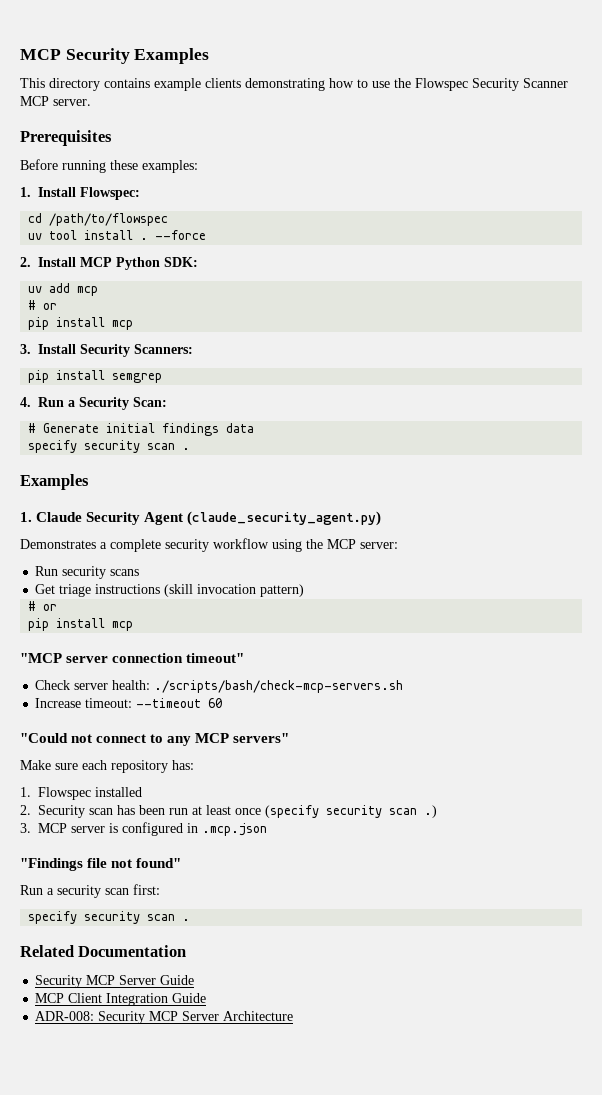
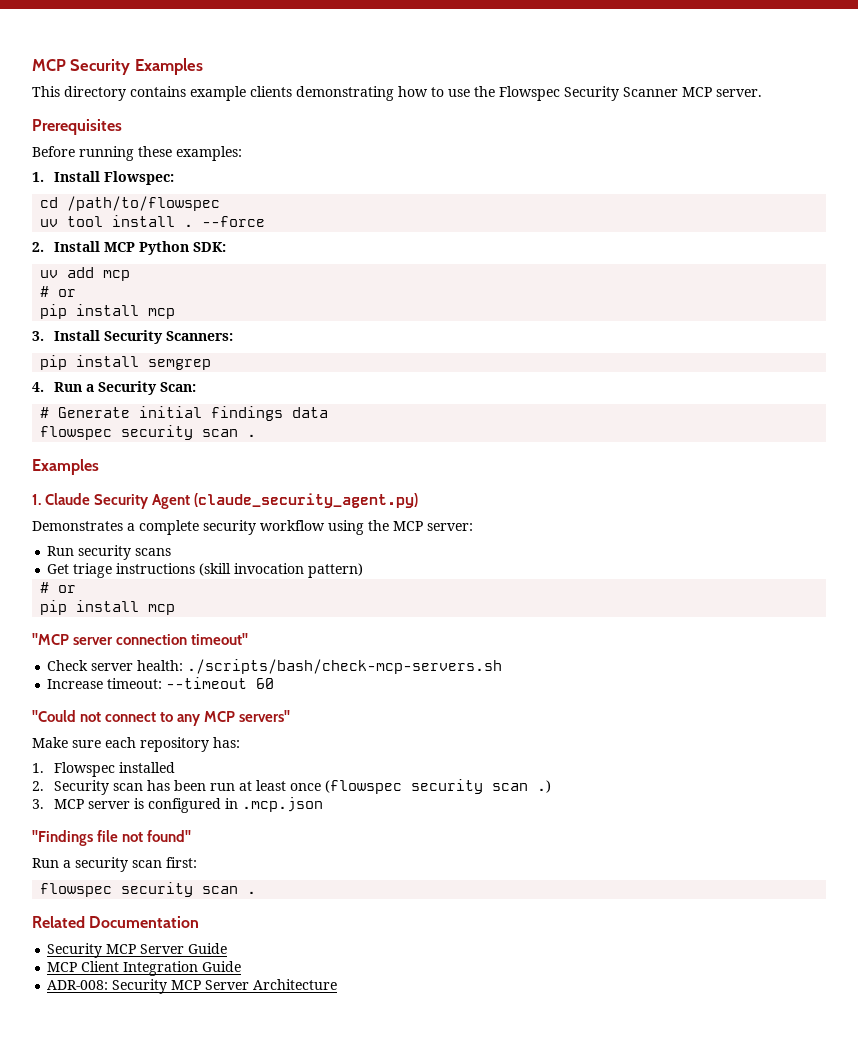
[28,440,78,453] specify -> [40,426,113,440] flowspec
[265,805,319,818] (specify -> [324,780,402,794] (flowspec
[28,911,78,924] specify -> [40,883,113,897] flowspec

